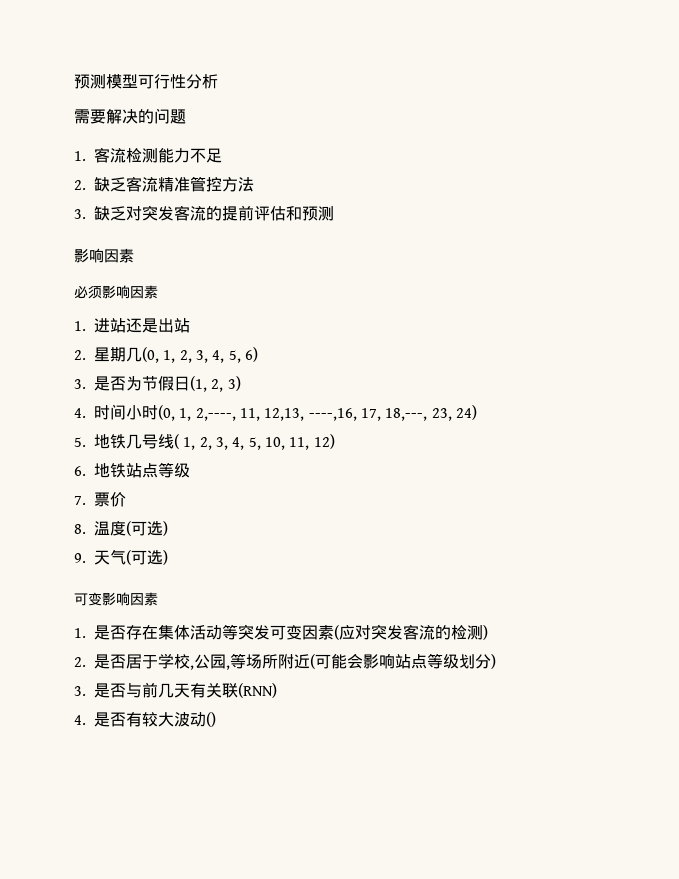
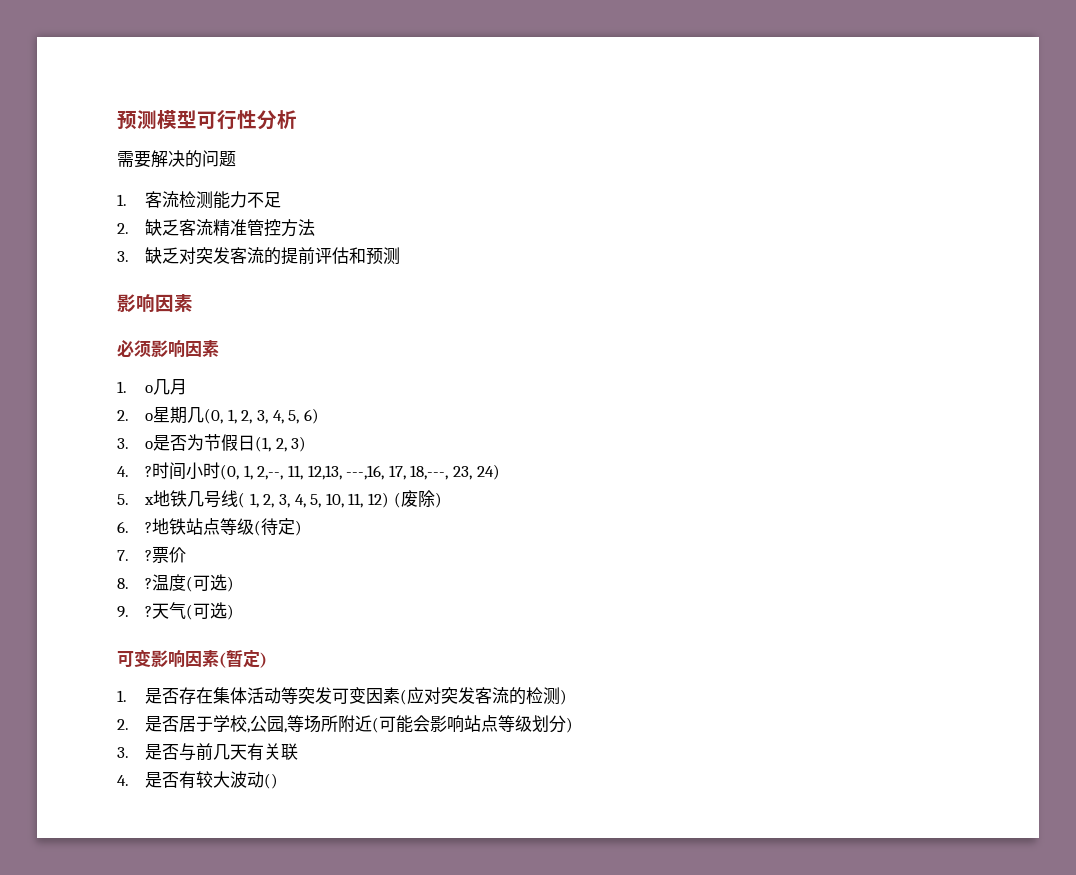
[94,318,190,333] [74,350,86,360] 进站还是出站 // 2. -> [145,379,188,395] [117,410,154,421] o几月 // 2. o
(86, 384) none -> [145,441,154,449] o
(86, 413) none -> [145,466,153,477] ?
[195,408,236,421] 2,----, -> [257,466,284,480] 2,--,
[308,408,357,421] ----,16, -> [346,465,385,480] ---,16,
(86, 442) none -> [144,497,155,505] x
(335, 441) none -> [393,490,442,508] (废除)
(86, 471) none -> [145,522,153,533] ?
(190, 470) none -> [254,518,303,536] (待定)
(86, 500) none -> [145,550,153,561] ?
(86, 529) none -> [145,578,153,589] ?
(86, 558) none -> [145,606,153,617] ?
(158, 599) none -> [219,650,267,668] (暂定)
[238,683,277,698] (RNN) -> (299, 751) none

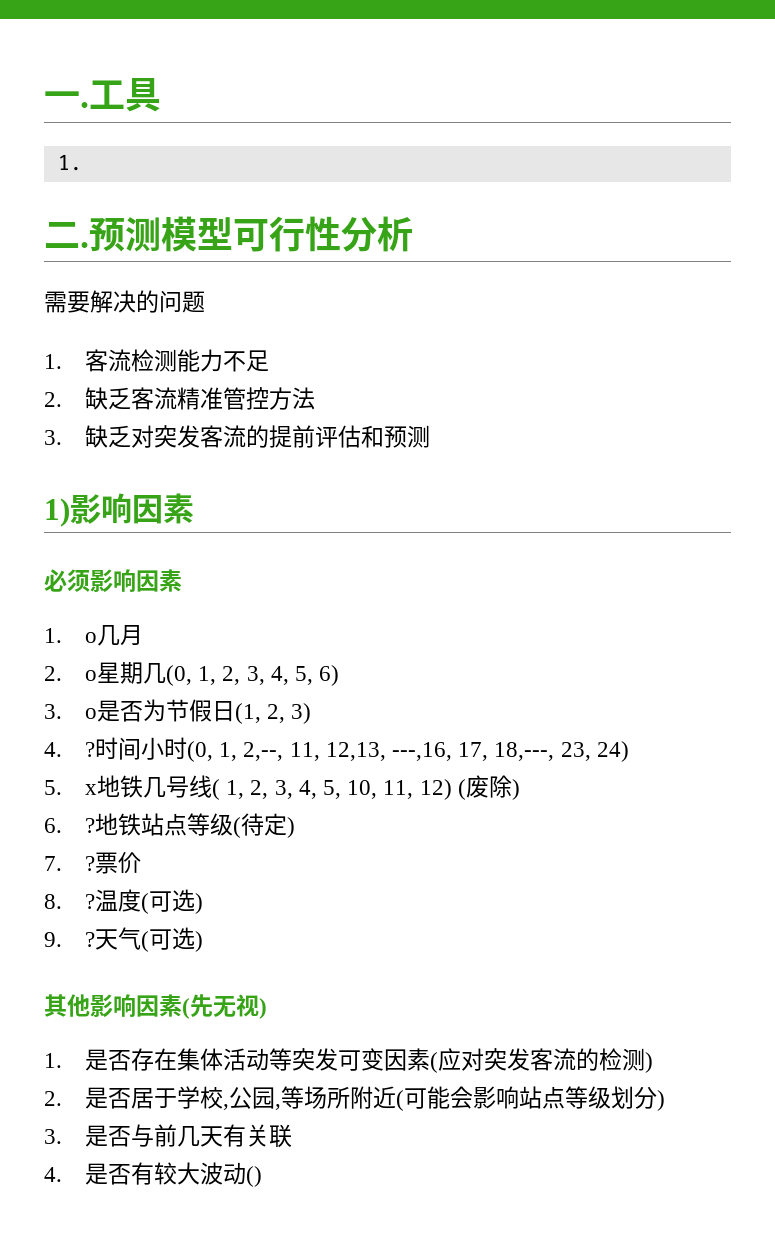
(117, 120) none -> [44,78,161,112] [57,154,82,171] [44,222,89,248] 一.工具 // 1. // 二.
(401, 256) none -> [44,498,70,527] 1)
[117,649,151,667] 可变 -> [44,994,90,1017] 其他
[226,650,260,668] 暂定 -> [190,994,259,1018] 先无视

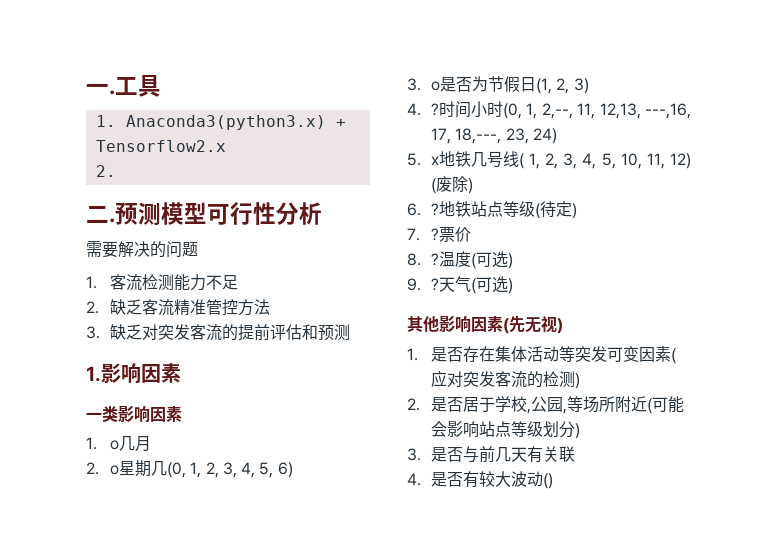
(82, 162) none -> [125,115,346,130] [95,140,226,152] [95,165,116,177] Anaconda3(python3.x) + Tensorflow2.x // 2.
[44,493,194,527] [44,569,90,592] 1)影响因素 // 必须 -> [86,363,181,384] [86,406,118,422] 1.影响因素 // 一类

